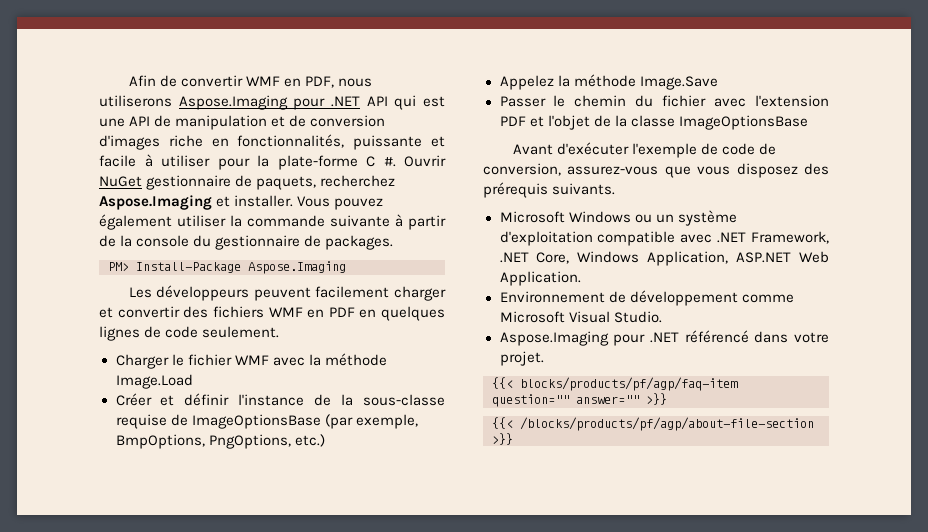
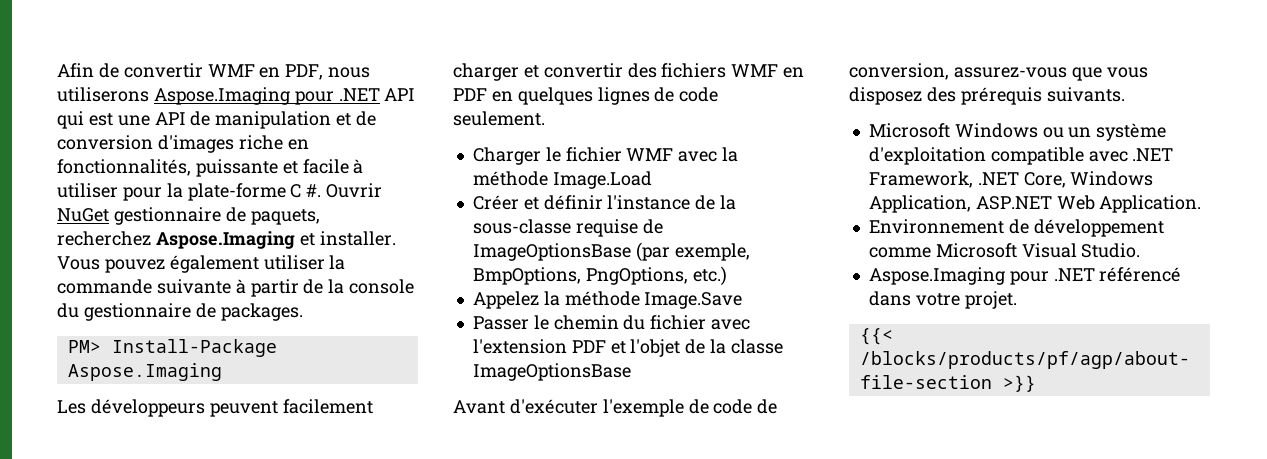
[492,377,738,391] [492,393,667,407] // {{< blocks/products/pf/agp/faq-item question="" answer="" >}} -> (1017, 300) none

